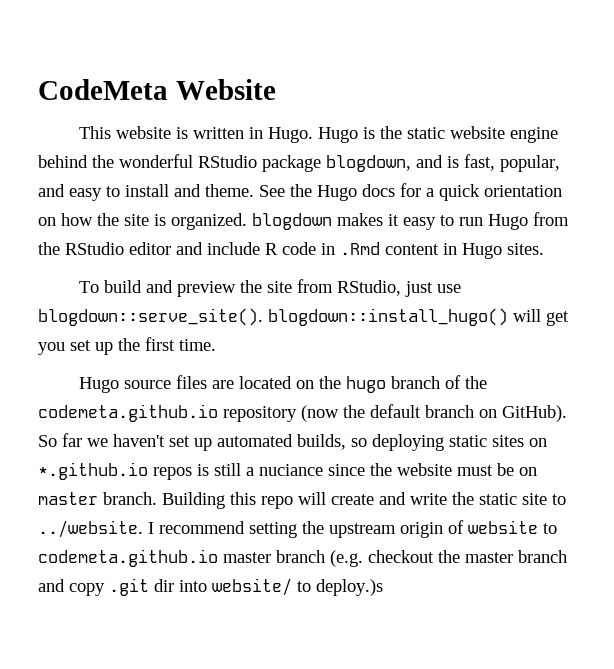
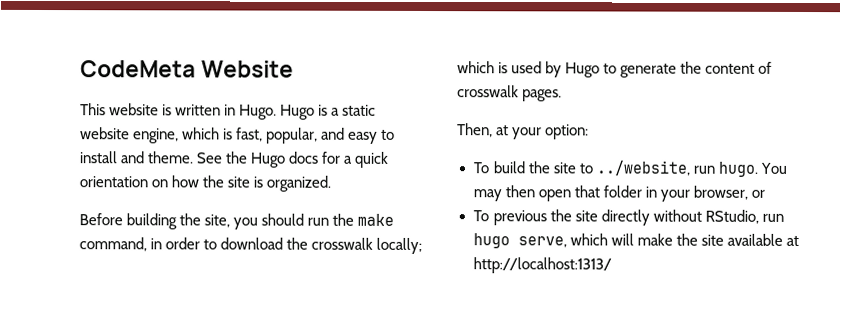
[380,126,403,139] the -> [331,107,341,116] a
[510,127,559,143] [38,154,443,172] engine behind the wonderful RStudio package blogdown, and -> [133,127,221,144] engine, which
[252,212,569,230] [38,242,544,259] [79,279,462,297] [38,308,569,326] [38,337,216,355] [79,375,488,393] [38,404,567,422] [38,433,547,451] [38,462,537,480] [38,492,566,509] [38,520,557,538] [38,549,567,567] [38,578,383,596] blogdown makes it easy to run Hugo from the RStudio editor and include R code in .Rmd content in Hugo sites. // To build and preview the site from RStudio, just use blogdown::serve_site(). blogdown::install_hugo() will get you set up the first time. // Hugo source files are located on the hugo branch of the codemeta.github.io repository (now the default branch on GitHub). So far we haven't set up automated builds, so deploying static sites on *.github.io repos is still a nuciance since the website must be on master branch. Building this repo will create and write the static site to ../website. I recommend setting the upstream origin of website to codemeta.github.io master branch (e.g. checkout the master branch and copy .git dir into website/ to deploy.)s -> [79,213,395,230] [79,237,423,255] [457,61,773,78] [457,85,563,102] [457,123,590,140] [472,160,787,177] [472,185,765,202] [472,209,784,226] [472,233,799,249] [472,257,613,274] // Before building the site, you should run the make command, in order to download the crosswalk locally; which is used by Hugo to generate the content of crosswalk pages. // Then, at your option: // To build the site to ../website, run hugo. You may then open that folder in your browser, or // To previous the site directly without RStudio, run hugo serve, which will make the site available at http://localhost:1313/

